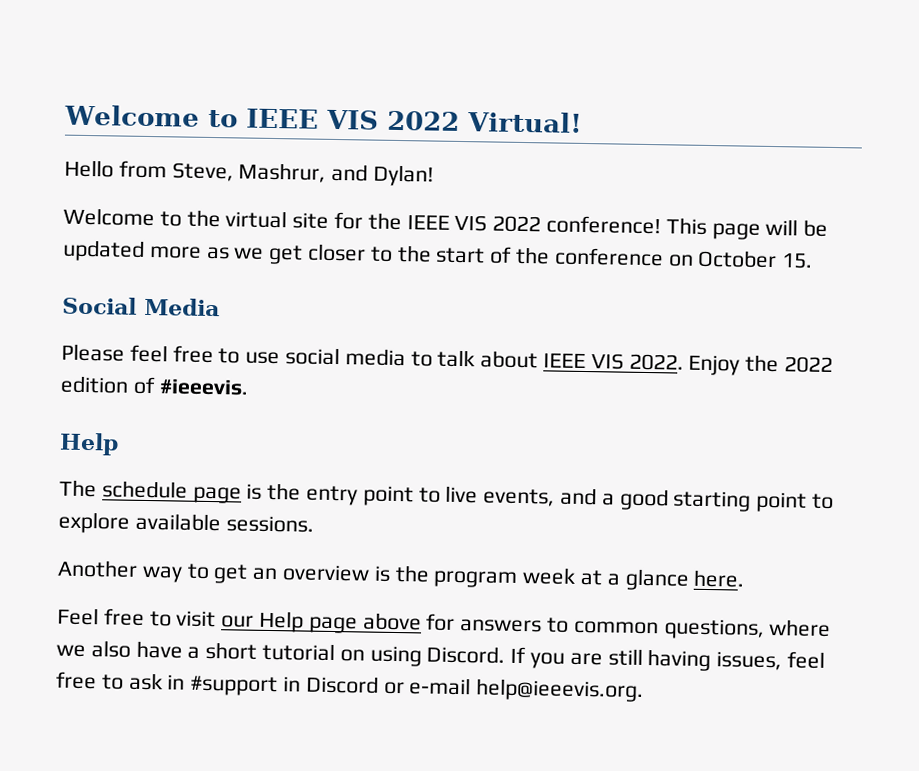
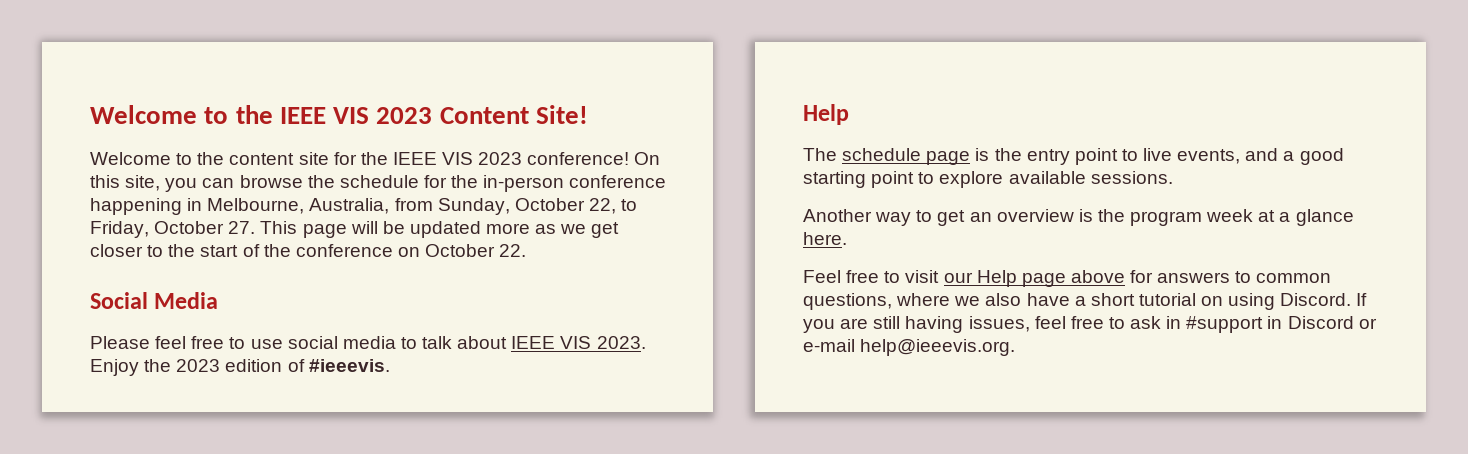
[64,104,582,133] [64,159,435,187] [63,207,288,229] Welcome to IEEE VIS 2022 Virtual! // Hello from Steve, Mashrur, and Dylan! // Welcome to the virtual -> [90,105,589,124] [90,152,295,165] Welcome to the IEEE VIS 2023 Content Site! // Welcome to the content
[492,215,662,235] 2022 conference! -> [478,152,661,165] [90,175,667,192] [90,198,638,215] [90,221,256,238] 2023 conference! On this site, you can browse the schedule for the in-person conference happening in Melbourne, Australia, from Sunday, October 22, to Friday, October 27.
[781,253,814,269] 15. -> [499,244,527,257] 22.
[628,353,684,371] 2022. -> [596,336,646,349] 2023.
[784,356,834,373] 2022 -> [176,359,221,372] 2023

